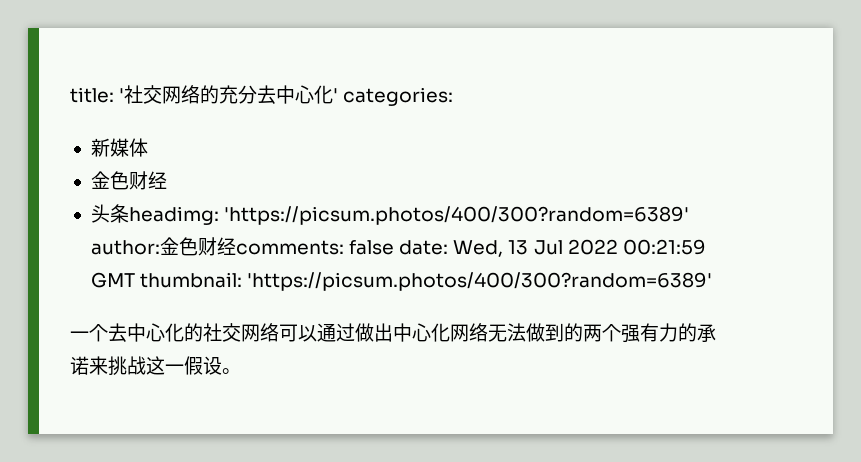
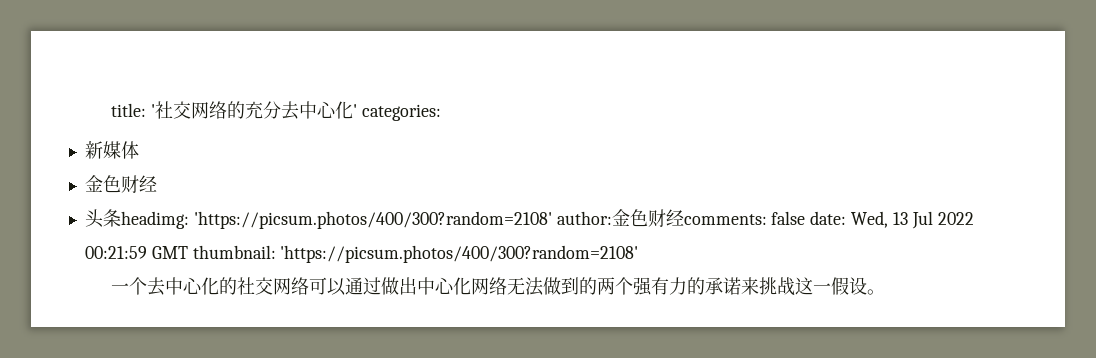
[224,206,690,225] 'https://picsum.photos/400/300?random=6389' -> [193,211,552,229] 'https://picsum.photos/400/300?random=2108'
[247,272,713,291] 'https://picsum.photos/400/300?random=6389' -> [280,245,639,263] 'https://picsum.photos/400/300?random=2108'

